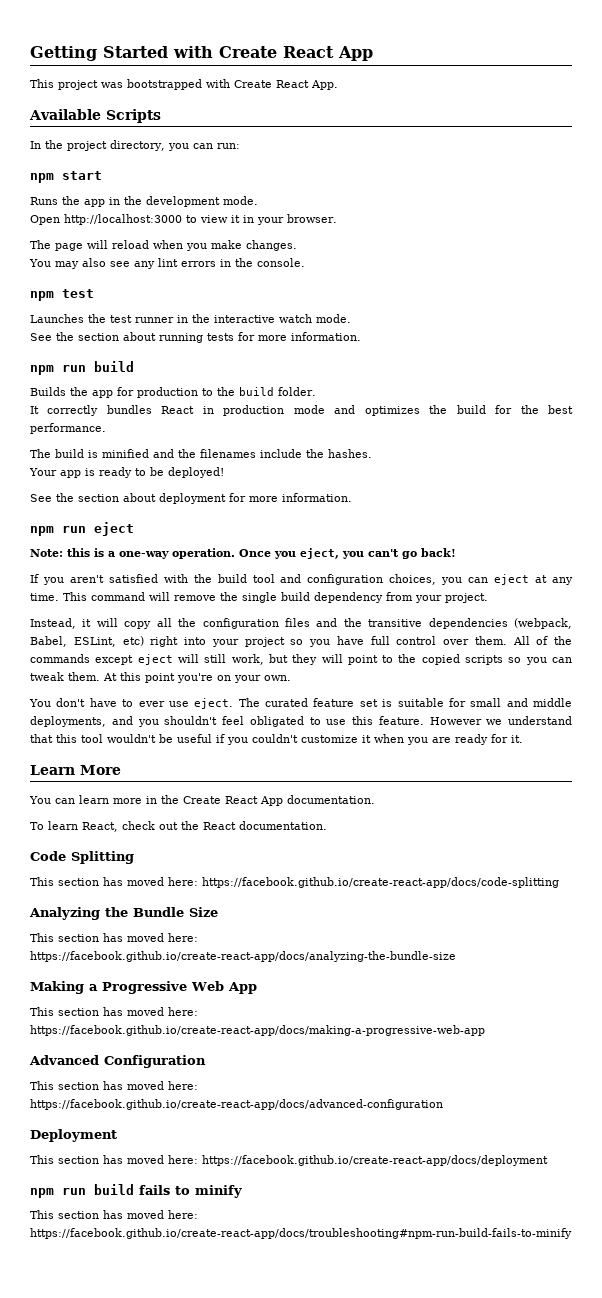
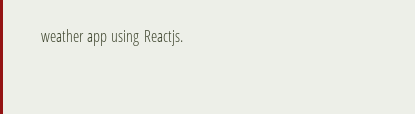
[30,46,373,61] [30,79,338,90] [29,109,161,123] [30,140,240,151] [30,171,102,183] [30,196,258,207] [30,214,337,225] [30,240,297,251] [29,258,305,269] [30,289,94,301] [30,314,351,323] [30,332,361,343] [30,361,134,375] [30,387,316,398] [30,405,573,416] [30,423,106,434] [30,449,372,458] [29,467,224,478] [30,493,352,504] [30,522,134,536] [30,548,456,559] [30,574,573,585] [30,592,488,603] [30,618,572,629] [30,636,572,647] [30,654,572,665] [30,672,291,683] [29,698,572,709] [30,716,572,727] [30,734,523,745] [30,765,121,775] [29,795,375,806] [30,821,327,832] [30,851,134,864] [30,877,559,888] [29,907,218,920] [30,933,198,942] [30,951,456,962] [30,981,257,994] [30,1007,198,1016] [30,1025,485,1036] [29,1055,206,1068] [30,1081,198,1090] [30,1099,443,1110] [30,1129,117,1142] [30,1155,548,1166] [30,1184,242,1198] [30,1210,198,1219] [30,1228,572,1239] Getting Started with Create React App // This project was bootstrapped with Create React App. // Available Scripts // In the project directory, you can run: // npm start // Runs the app in the development mode. // Open http://localhost:3000 to view it in your browser. // The page will reload when you make changes. // You may also see any lint errors in the console. // npm test // Launches the test runner in the interactive watch mode. // See the section about running tests for more information. // npm run build // Builds the app for production to the build folder. // It correctly bundles React in production mode and optimizes the build for the best performance. // The build is minified and the filenames include the hashes. // Your app is ready to be deployed! // See the section about deployment for more information. // npm run eject // Note: this is a one-way operation. Once you eject, you can't go back! // If you aren't satisfied with the build tool and configuration choices, you can eject at any time. This command will remove the single build dependency from your project. // Instead, it will copy all the configuration files and the transitive dependencies (webpack, Babel, ESLint, etc) right into your project so you have full control over them. All of the commands except eject will still work, but they will point to the copied scripts so you can tweak them. At this point you're on your own. // You don't have to ever use eject. The curated feature set is suitable for small and middle deployments, and you shouldn't feel obligated to use this feature. However we understand that this tool wouldn't be useful if you couldn't customize it when you are ready for it. // Learn More // You can learn more in the Create React App documentation. // To learn React, check out the React documentation. // Code Splitting // This section has moved here: https://facebook.github.io/create-react-app/docs/code-splitting // Analyzing the Bundle Size // This section has moved here: https://facebook.github.io/create-react-app/docs/analyzing-the-bundle-size // Making a Progressive Web App // This section has moved here: https://facebook.github.io/create-react-app/docs/making-a-progressive-web-app // Advanced Configuration // This section has moved here: https://facebook.github.io/create-react-app/docs/advanced-configuration // Deployment // This section has moved here: https://facebook.github.io/create-react-app/docs/deployment // npm run build fails to minify // This section has moved here: https://facebook.github.io/create-react-app/docs/troubleshooting#npm-run-build-fails-to-minify -> [41,29,183,46] weather app using Reactjs.

